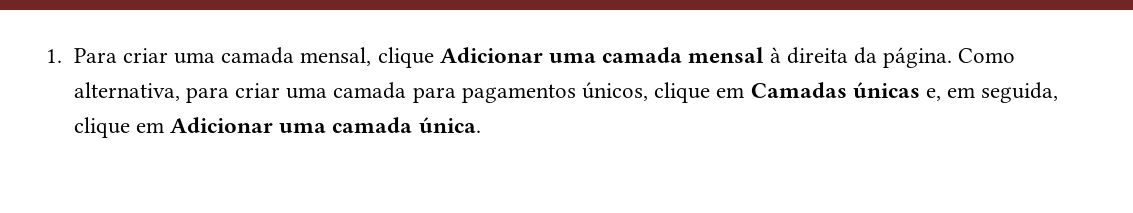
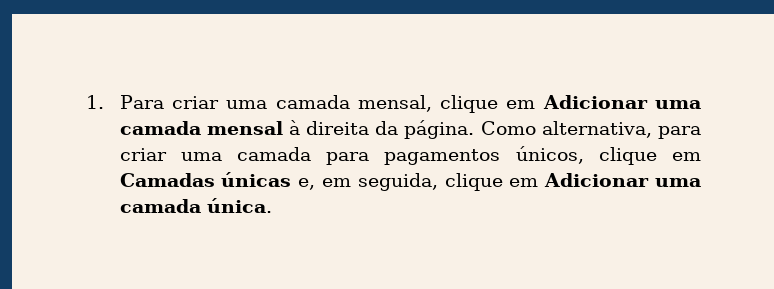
(434, 57) none -> [506,100,536,109] em

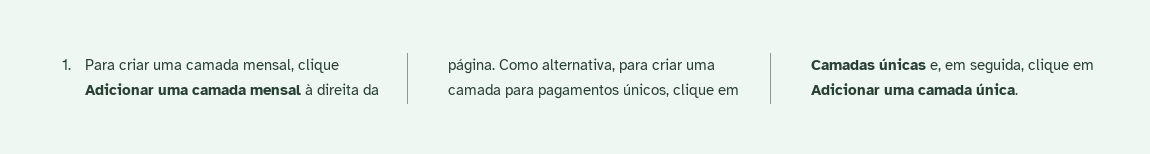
[506,100,536,109] em -> (340, 65) none

